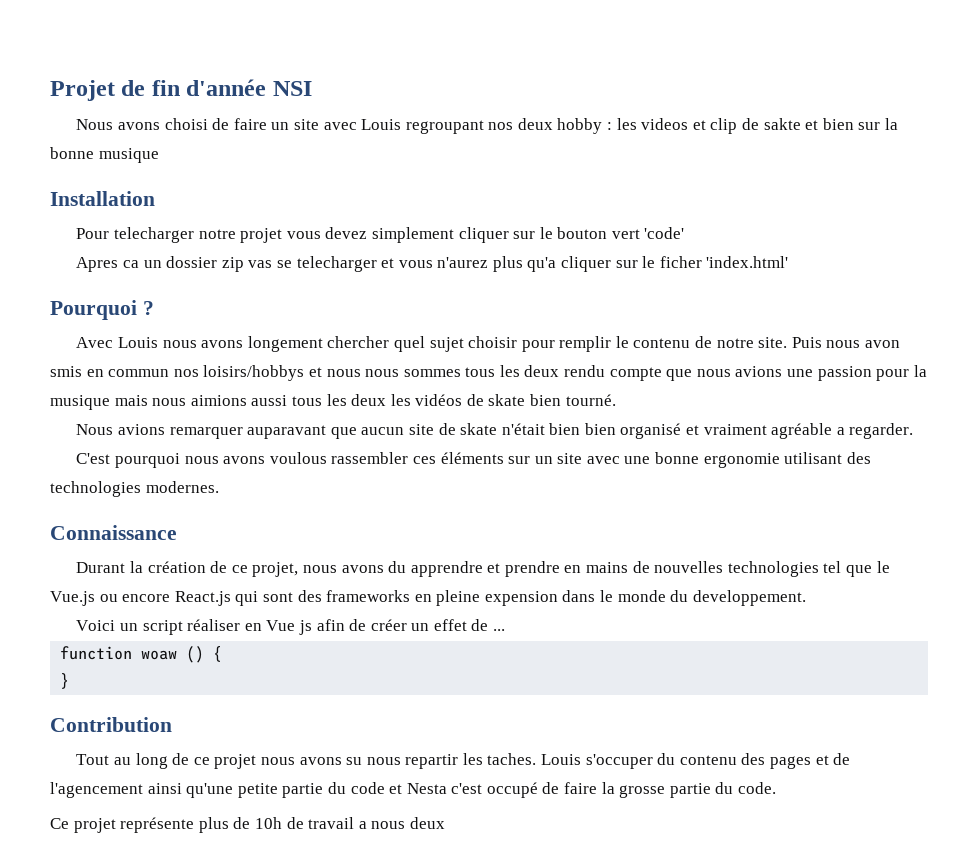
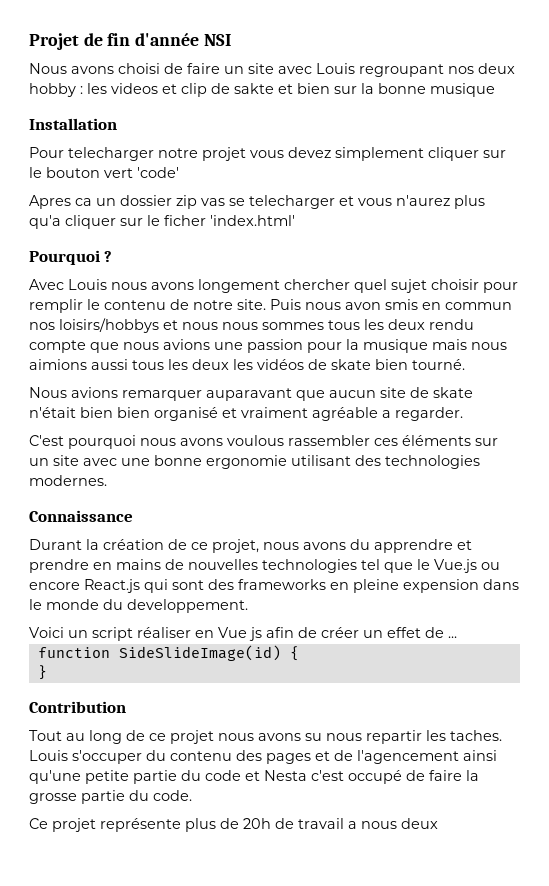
[141,646,205,663] woaw () -> [118,645,281,661] SideSlideImage(id)
[254,817,282,829] 10h -> [243,818,271,829] 20h

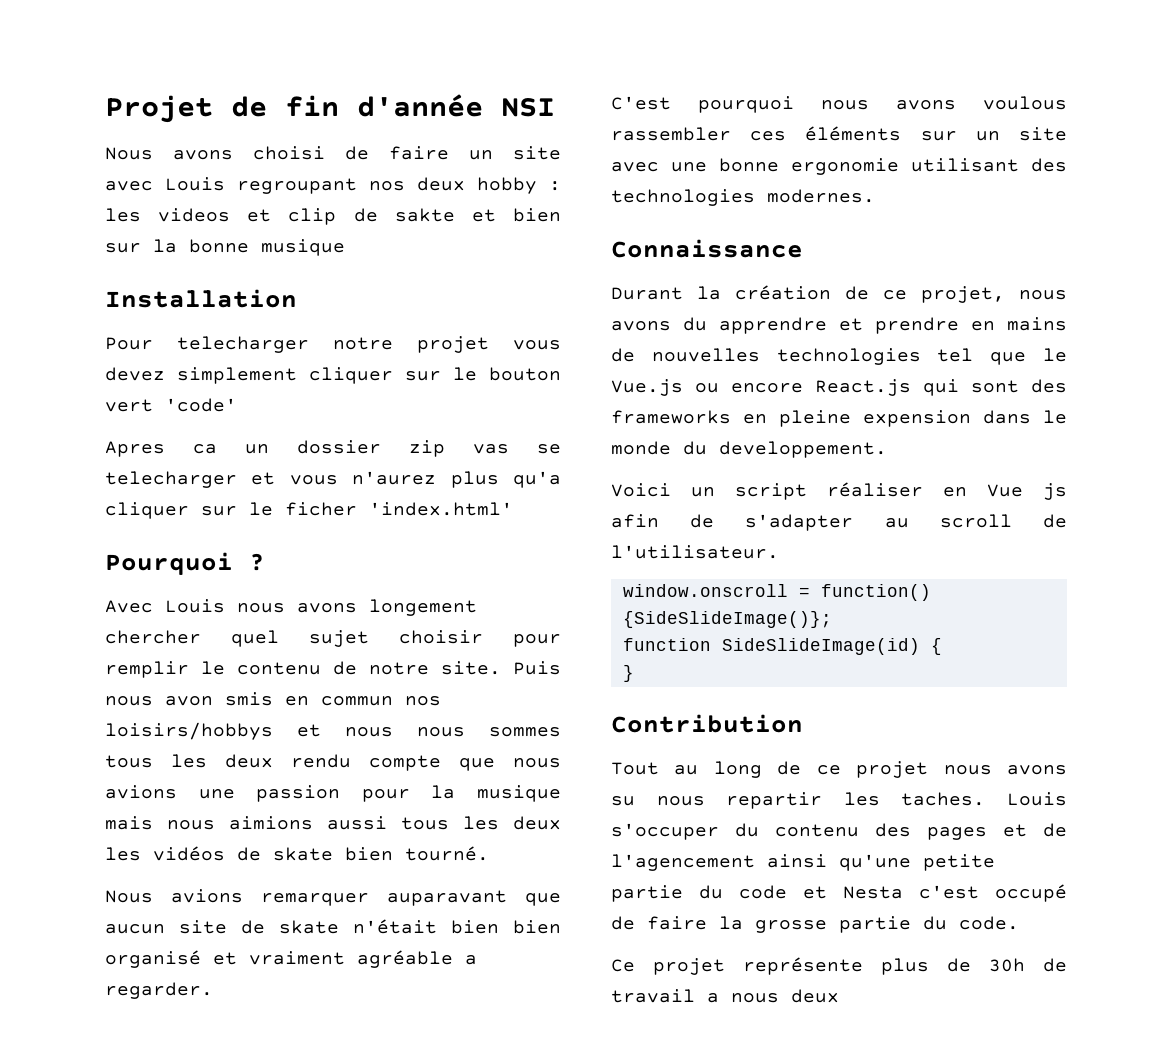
[321,627,457,638] créer un effet de ... -> [745,514,1067,531] [611,545,779,559] [622,584,931,601] [622,611,832,628] s'adapter au scroll de l'utilisateur. // window.onscroll = function() {SideSlideImage()};
[243,818,271,829] 20h -> [989,958,1025,972] 30h

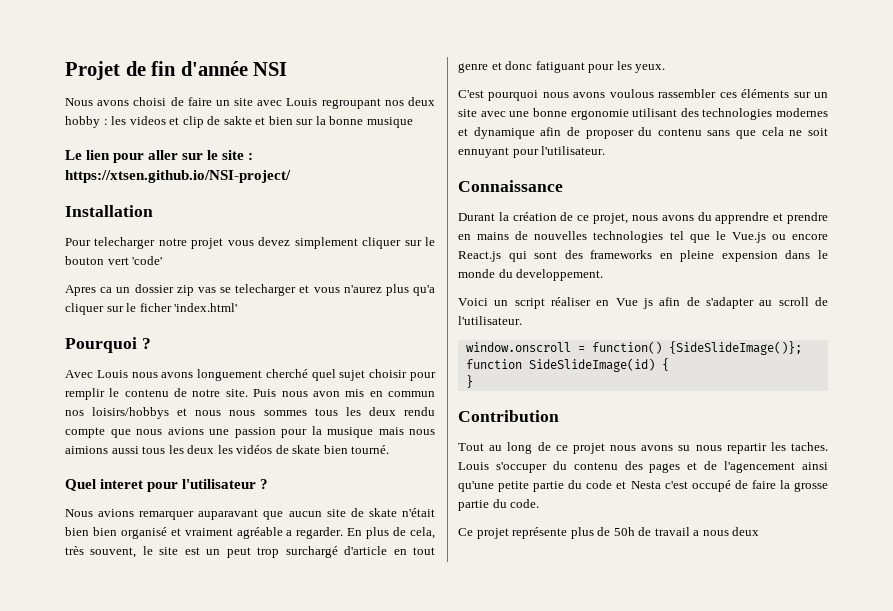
(345, 247) none -> [65,150,254,163] [65,170,291,183] // Le lien pour aller sur le site : https://xtsen.github.io/NSI-project/
[369,599,477,616] [105,630,201,644] longement chercher -> [197,369,308,381] longuement cherché
[225,692,273,706] smis -> [345,389,365,397] mis
(489, 853) none -> [65,479,269,492] // Quel interet pour l'utilisateur ?
(213, 990) none -> [347,527,436,539] [65,546,435,558] [458,61,666,73] En plus de cela, très souvent, le site est un peut trop surchargé d'article en tout genre et donc fatiguant pour les yeux.
[767,189,875,203] modernes. -> [776,108,828,117] [458,127,828,139] [458,146,606,158] modernes et dynamique afin de proposer du contenu sans que cela ne soit ennuyant pour l'utilisateur.
[989,958,1025,972] 30h -> [613,527,635,536] 50h

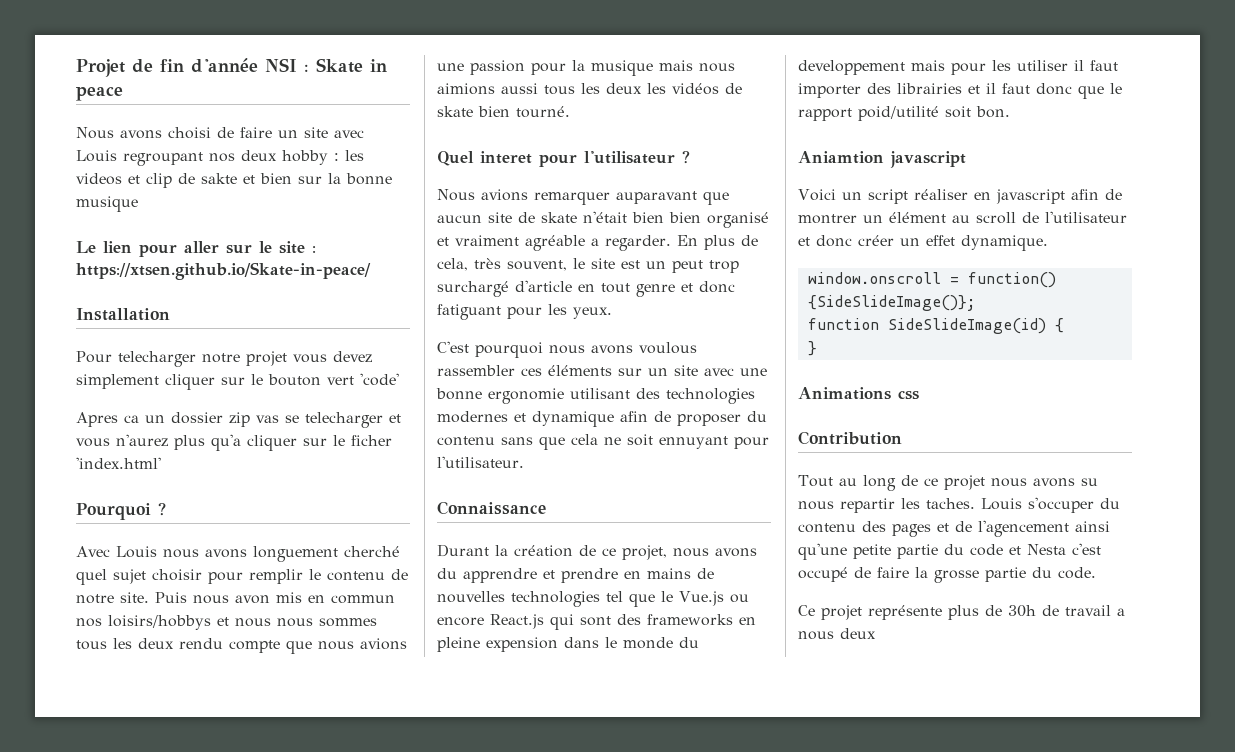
(288, 69) none -> [304,58,387,73] [76,86,123,101] : Skate in peace
[65,170,291,183] https://xtsen.github.io/NSI-project/ -> [76,262,371,280] https://xtsen.github.io/Skate-in-peace/
[516,269,604,281] developpement. -> [798,60,1118,75] [798,83,1122,99] [798,106,1010,121] [798,151,966,168] developpement mais pour les utiliser il faut importer des librairies et il faut donc que le rapport poid/utilité soit bon. // Aniamtion javascript
[615,297,828,309] [458,316,522,325] Vue js afin de s'adapter au scroll de l'utilisateur. -> [995,189,1122,204] [798,211,1127,224] [798,235,1048,251] javascript afin de montrer un élément au scroll de l'utilisateur et donc créer un effet dynamique.
(473, 381) none -> [798,387,919,400] // Animations css
[613,527,635,536] 50h -> [1008,605,1036,617] 30h

